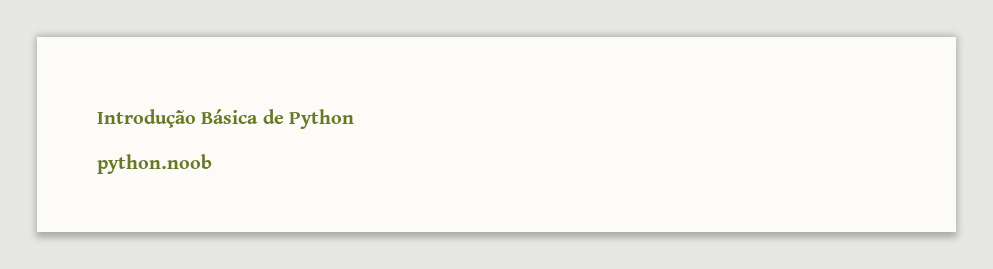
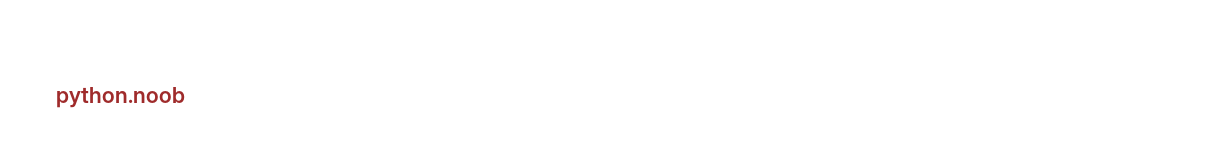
[97,109,354,129] Introdução Básica de Python // -> (56, 97) none

